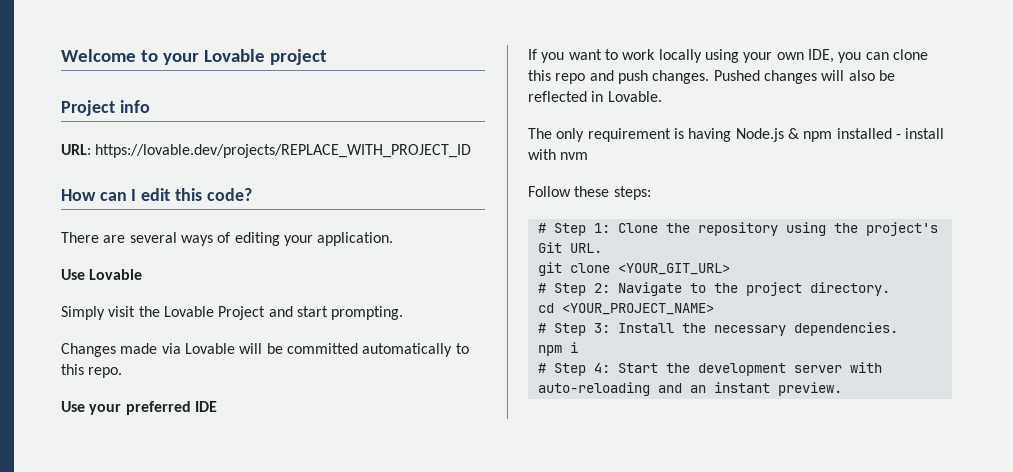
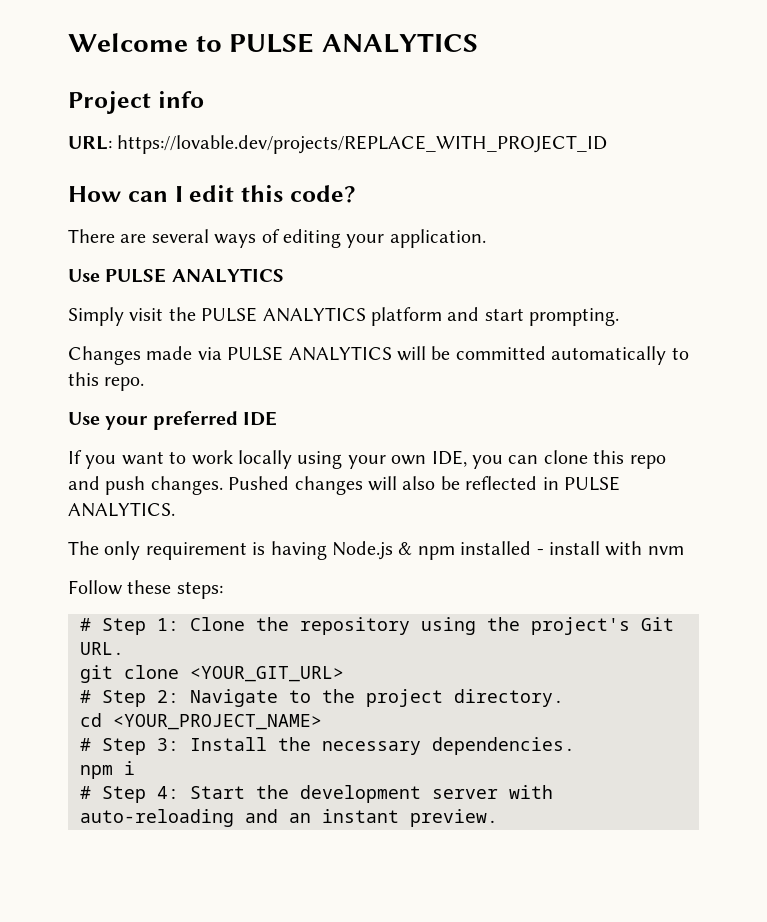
[162,49,327,65] your Lovable project -> [229,33,478,53] PULSE ANALYTICS
[89,269,143,280] Lovable -> [105,268,284,283] PULSE ANALYTICS
[163,306,266,320] Lovable Project -> [201,307,442,326] PULSE ANALYTICS platform
[184,343,235,354] Lovable -> [227,346,392,361] PULSE ANALYTICS
[607,91,662,102] Lovable. -> [563,476,620,491] [68,502,175,517] PULSE ANALYTICS.

